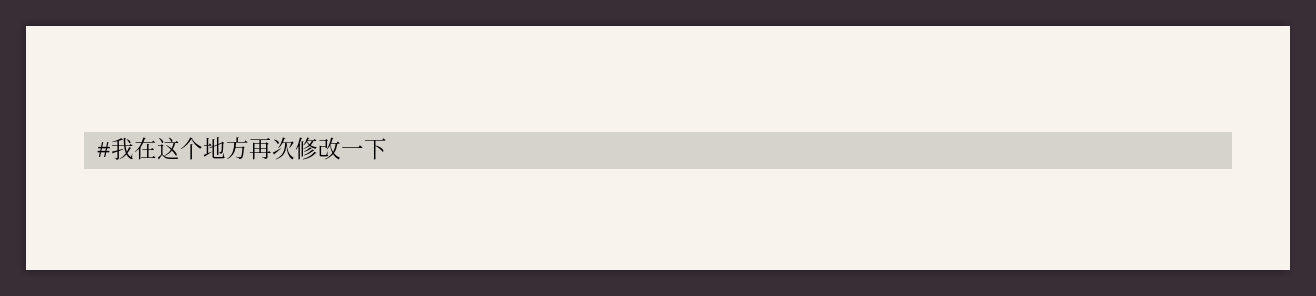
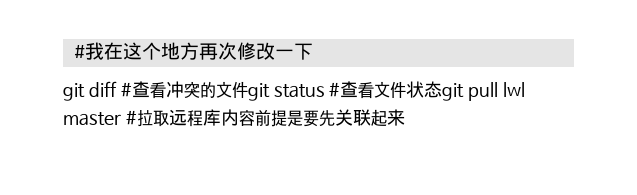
(387, 149) none -> [63,81,526,101] [63,109,405,127] // git diff #查看冲突的文件git status #查看文件状态git pull lwl master #拉取远程库内容前提是要先关联起来

